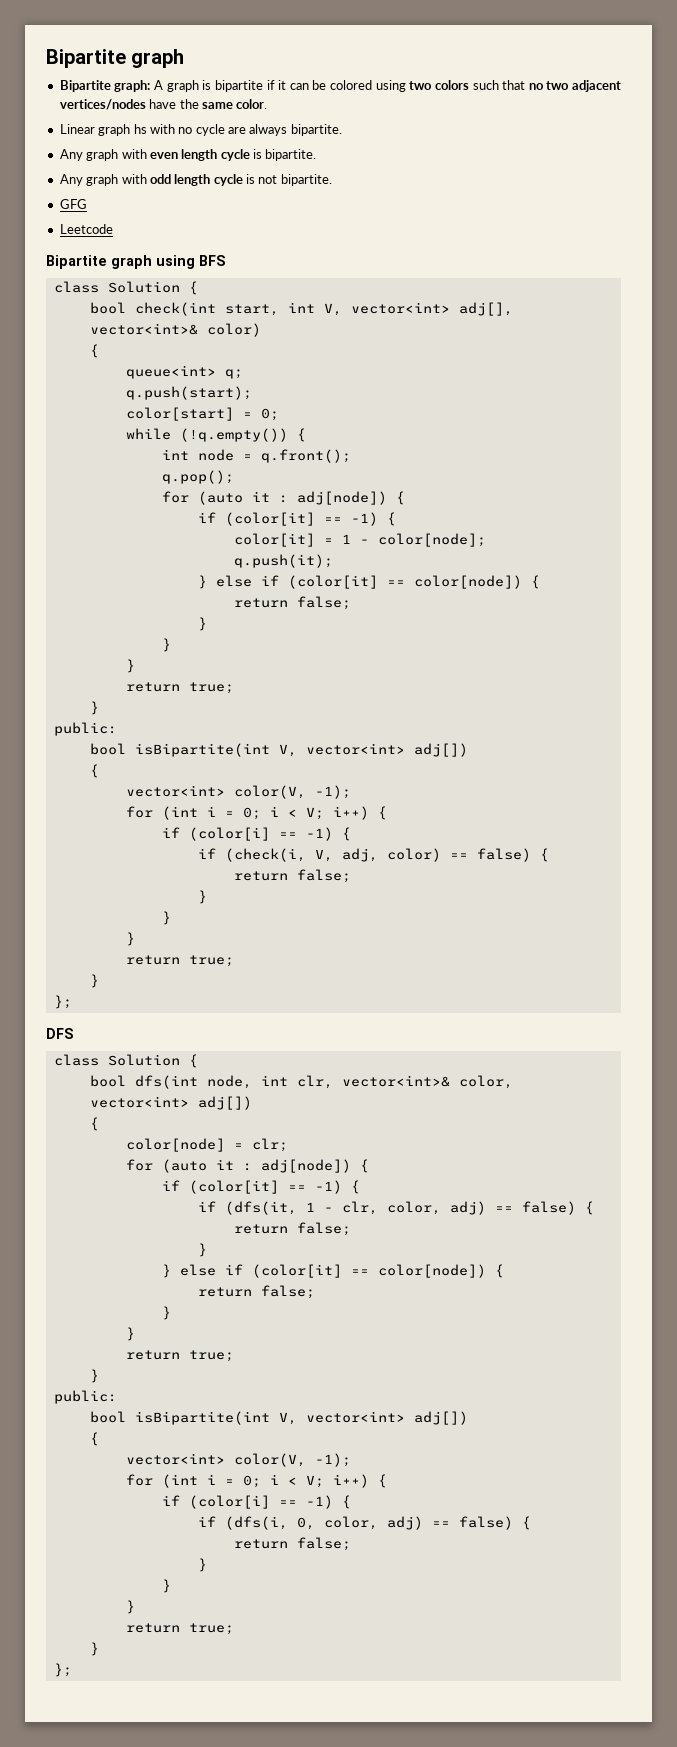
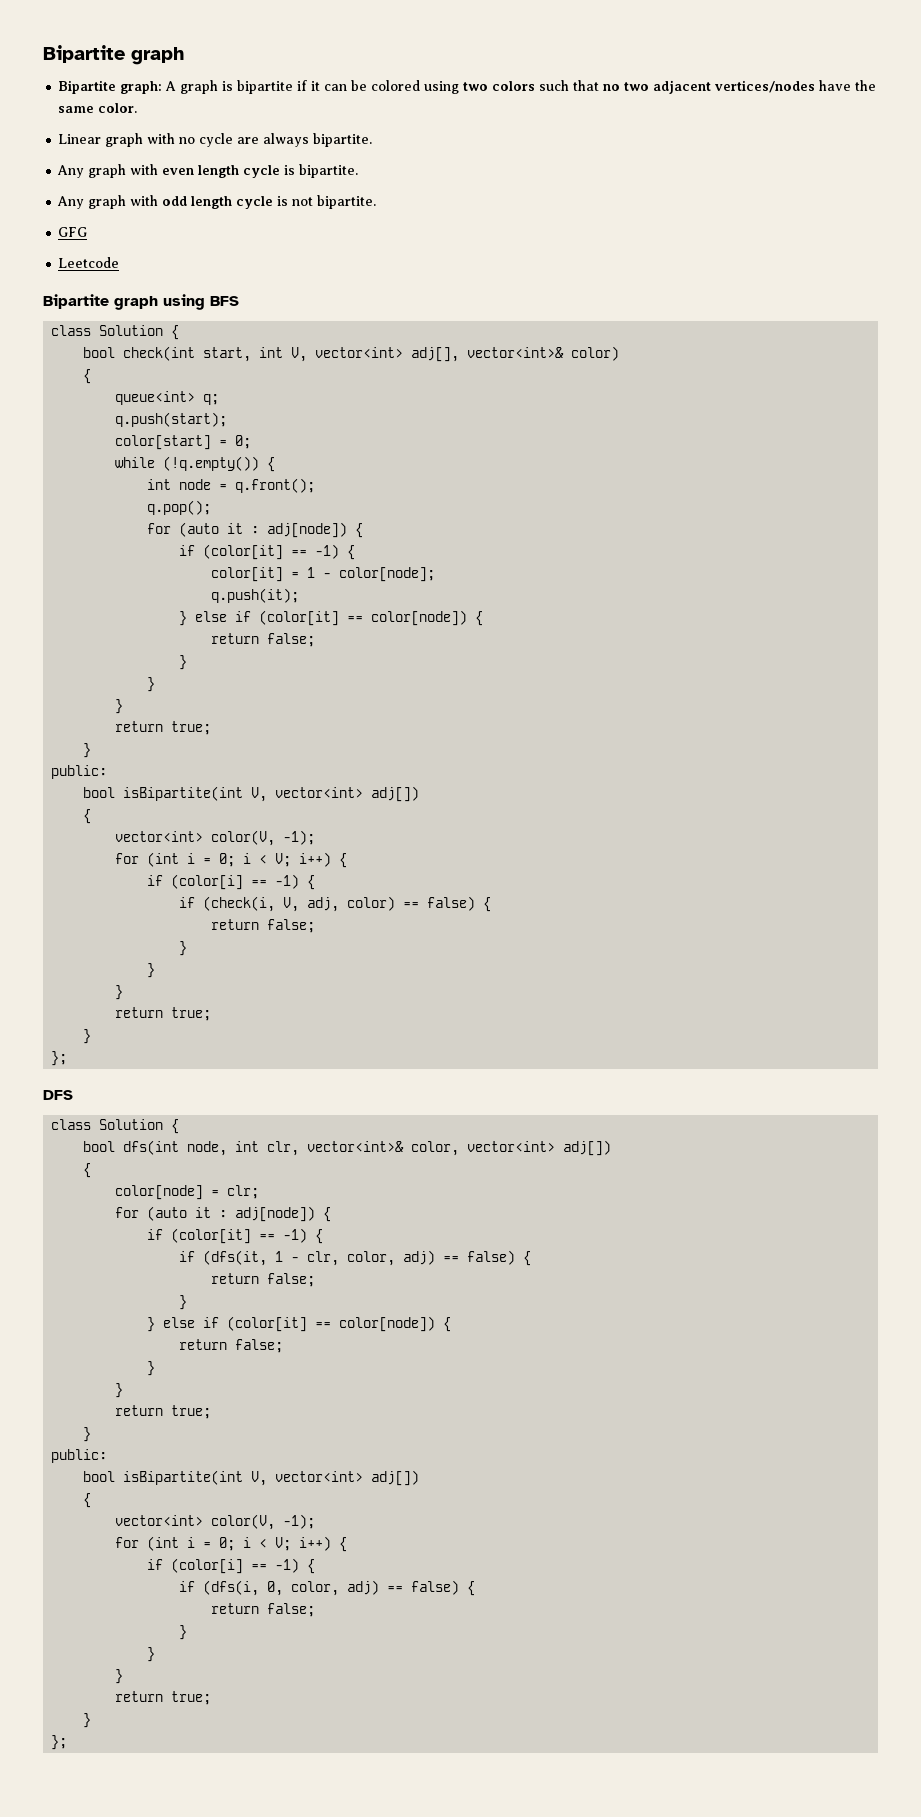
[133,124,147,134] hs -> (144, 140) none

